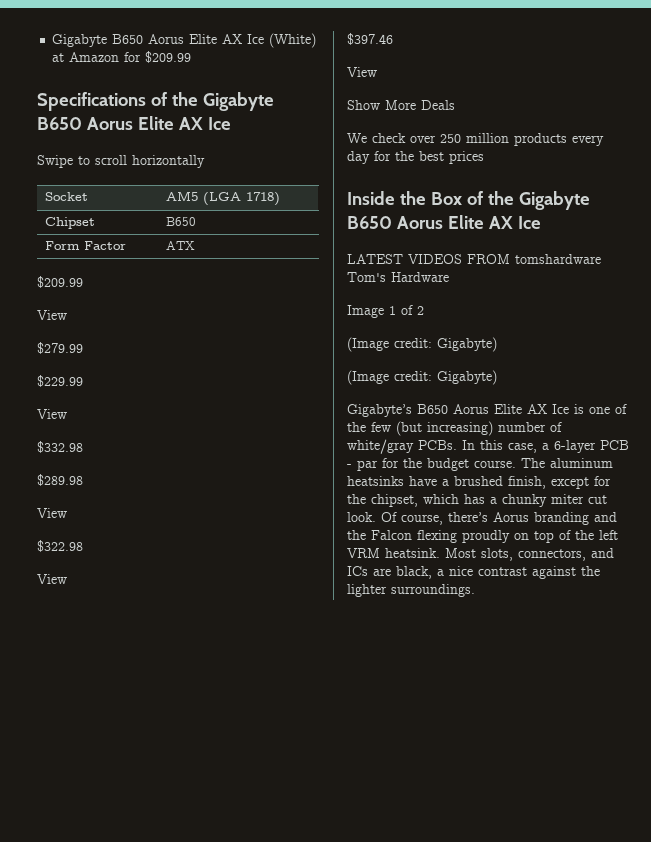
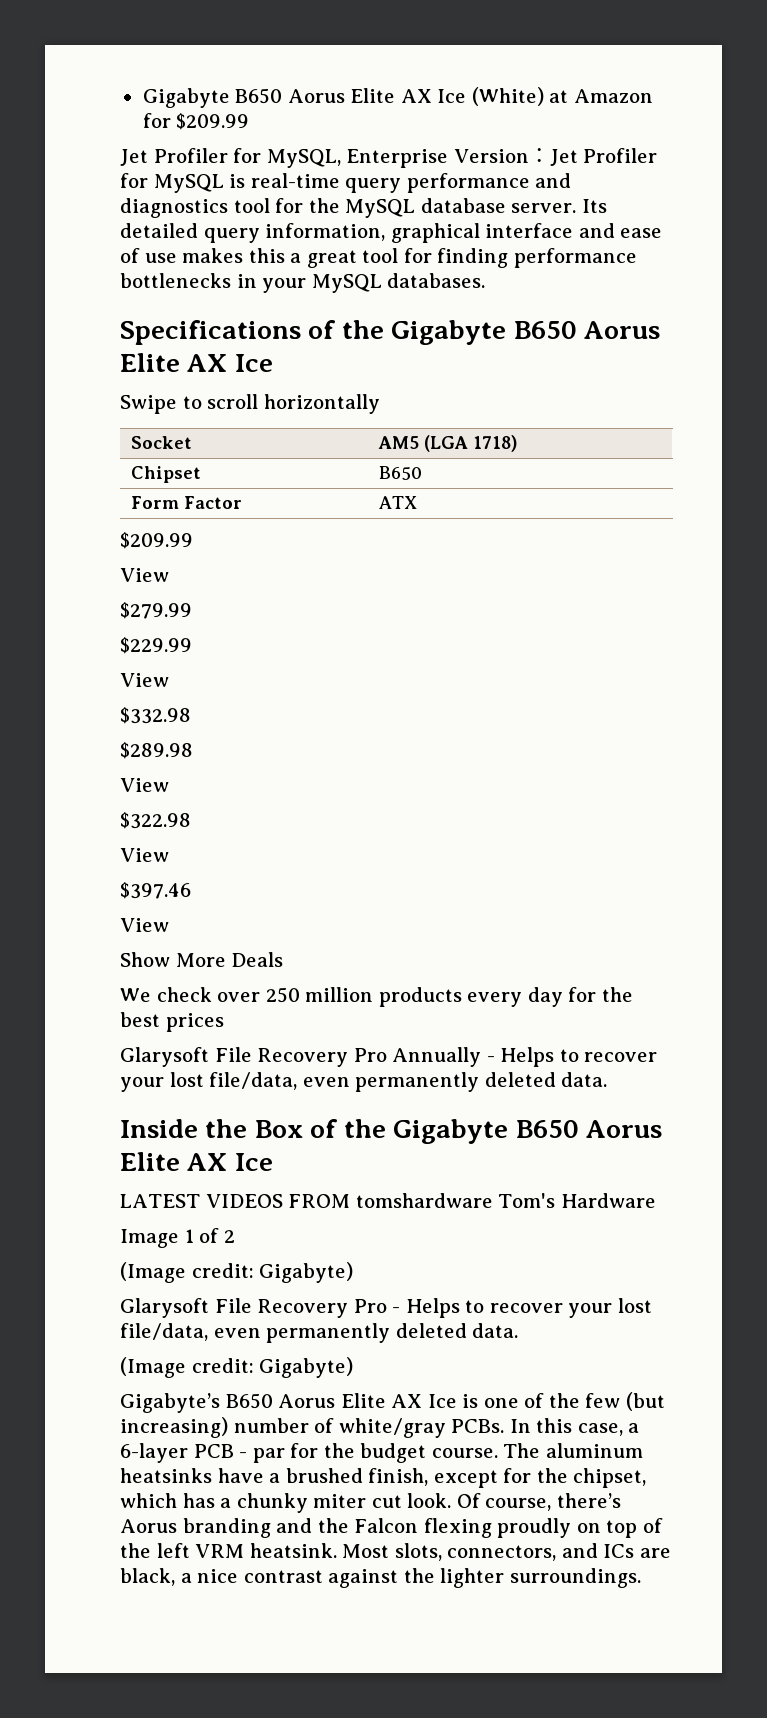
(192, 57) none -> [120,148,658,168] [120,173,572,193] [120,198,607,218] [120,223,663,243] [120,248,637,268] [120,273,486,293] // Jet Profiler for MySQL, Enterprise Version：Jet Profiler for MySQL is real-time query performance and diagnostics tool for the MySQL database server. Its detailed query information, graphical interface and ease of use makes this a great tool for finding performance bottlenecks in your MySQL databases.
(484, 157) none -> [120,1047,658,1067] [120,1072,608,1092] // Glarysoft File Recovery Pro Annually - Helps to recover your lost file/data, even permanently deleted data.
(497, 344) none -> [120,1298,652,1318] [120,1323,519,1343] // Glarysoft File Recovery Pro - Helps to recover your lost file/data, even permanently deleted data.

